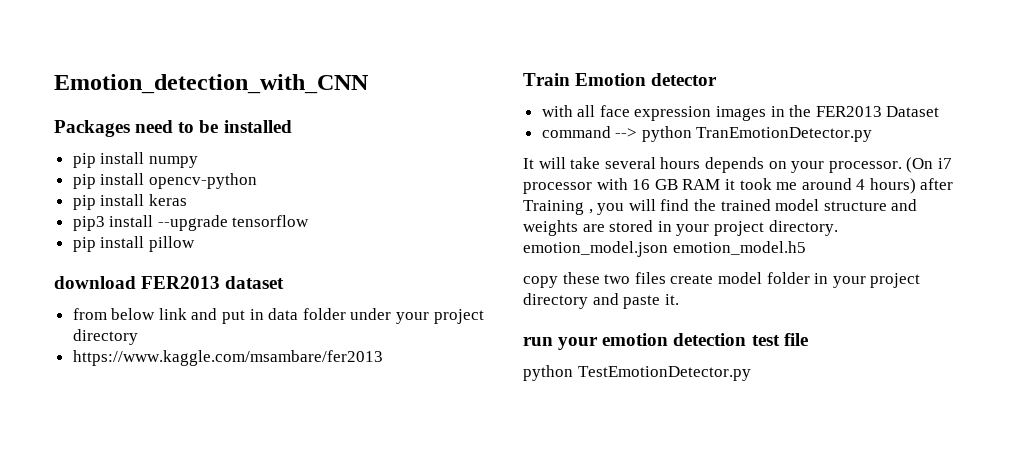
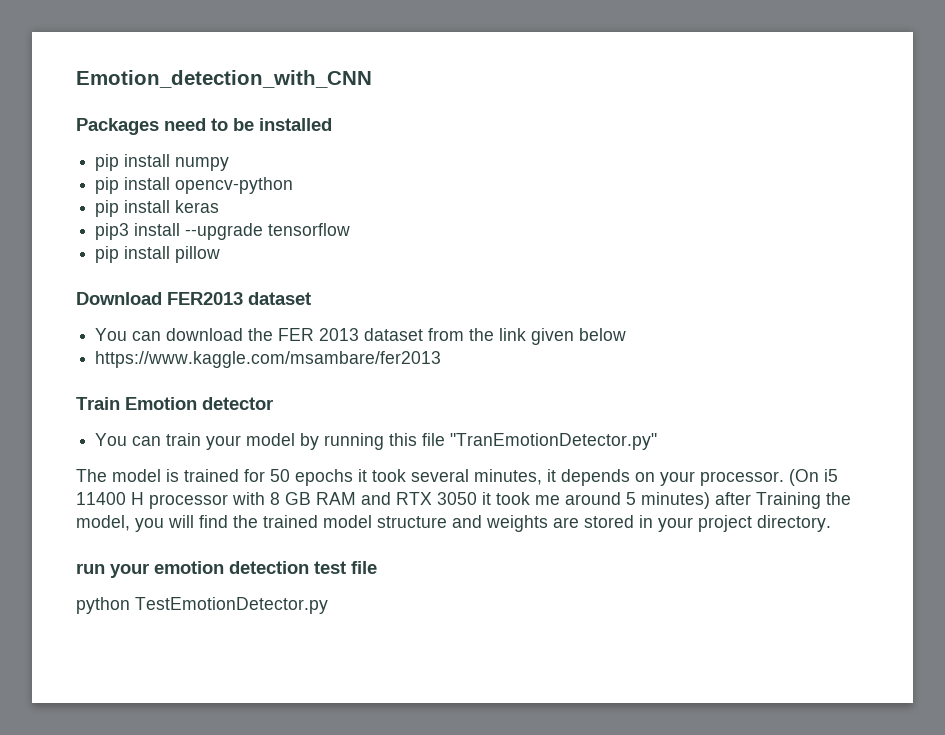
[54,276,136,289] download -> [76,292,162,305] Download
[72,308,484,324] [72,329,138,345] [72,350,383,366] [523,73,718,86] [541,105,940,121] [541,126,873,142] [523,157,701,169] from below link and put in data folder under your project directory // https://www.kaggle.com/msambare/fer2013 // Train Emotion detector // with all face expression images in the FER2013 Dataset // command --> python TranEmotionDetector.py // It will take several hours -> [95,328,627,345] [95,351,442,368] [76,397,273,410] [95,433,658,450] [76,469,556,486] You can download the FER 2013 dataset from the link given below // https://www.kaggle.com/msambare/fer2013 // Train Emotion detector // You can train your model by running this file "TranEmotionDetector.py" // The model is trained for 50 epochs it took several minutes, it
[937,158,952,169] i7 -> [824,469,838,482] [76,492,144,505] i5 11400 H
[632,179,651,190] 16 -> [270,492,280,505] 8
(721, 184) none -> [361,492,477,505] and RTX 3050
[856,178,954,194] [523,200,593,215] 4 hours) after Training , -> [626,492,851,509] [76,515,130,531] 5 minutes) after Training the model,
[523,241,806,257] [523,272,921,288] [523,293,679,309] emotion_model.json emotion_model.h5 // copy these two files create model folder in your project directory and paste it. -> (831, 523) none

